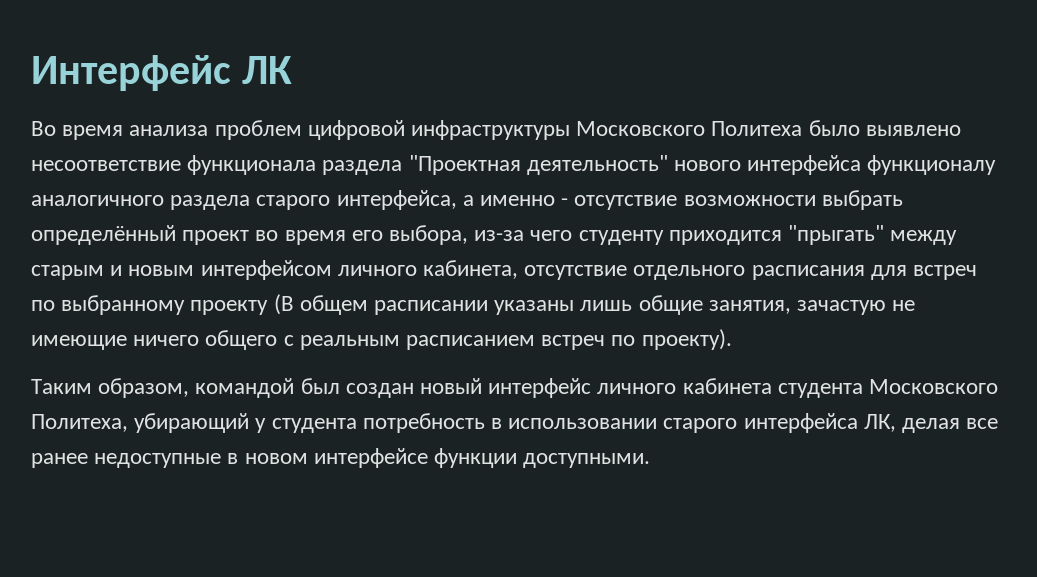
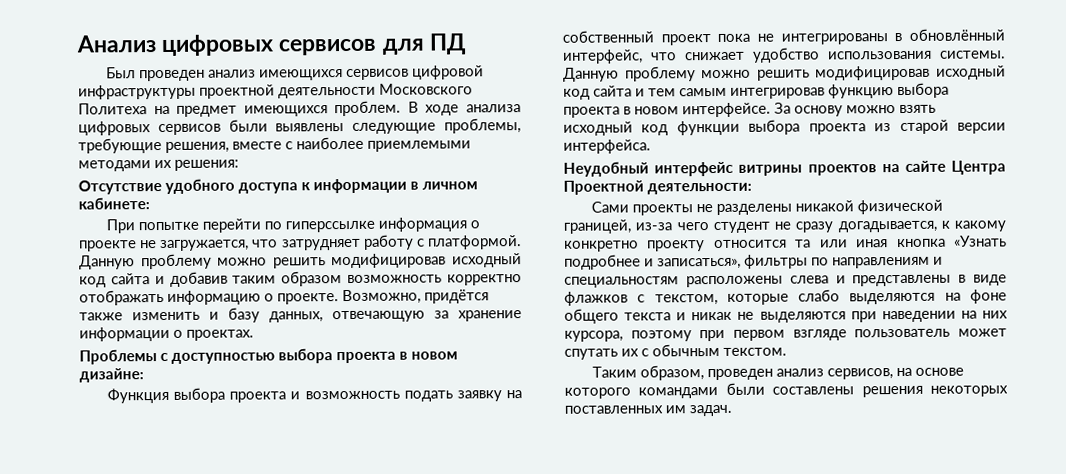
[31,55,293,91] [31,120,961,140] [31,155,997,175] [31,190,903,210] [31,225,958,245] [31,260,978,280] [31,294,916,315] [31,329,732,350] [31,378,999,398] [31,413,999,433] [31,448,651,468] Интерфейс ЛК // Во время анализа проблем цифровой инфраструктуры Московского Политеха было выявлено несоответствие функционала раздела "Проектная деятельность" нового интерфейса функционалу аналогичного раздела старого интерфейса, а именно - отсутствие возможности выбрать определённый проект во время его выбора, из-за чего студенту приходится "прыгать" между старым и новым интерфейсом личного кабинета, отсутствие отдельного расписания для встреч по выбранному проекту (В общем расписании указаны лишь общие занятия, зачастую не имеющие ничего общего с реальным расписанием встреч по проекту). // Таким образом, командой был создан новый интерфейс личного кабинета студента Московского Политеха, убирающий у студента потребность в использовании старого интерфейса ЛК, делая все ранее недоступные в новом интерфейсе функции доступными. -> [76,33,467,57] [105,65,484,82] [78,83,473,100] [78,100,521,117] [78,118,521,136] [78,136,471,154] [78,159,239,172] [78,178,478,195] [78,197,150,210] [105,217,480,234] [79,234,522,252] [79,253,522,270] [79,271,522,288] [79,289,489,306] [79,307,522,323] [79,326,254,342] [79,348,458,365] [79,368,144,383] [106,387,522,404] [562,28,1005,46] [562,47,1006,64] [563,65,1006,82] [563,82,949,100] [563,102,936,118] [563,119,1006,136] [563,139,651,154] [563,160,1006,177] [563,180,752,195] [590,199,943,216] [563,219,1006,234] [564,235,1007,252] [564,254,943,270] [564,274,1007,288] [564,289,1007,306] [564,308,1008,324] [564,328,1007,342] [564,343,787,360] [591,365,964,381] [564,382,1008,399] [564,404,732,417] Анализ цифровых сервисов для ПД // Был проведен анализ имеющихся сервисов цифровой инфраструктуры проектной деятельности Московского Политеха на предмет имеющихся проблем. В ходе анализа цифровых сервисов были выявлены следующие проблемы, требующие решения, вместе с наиболее приемлемыми методами их решения: // Отсутствие удобного доступа к информации в личном кабинете: // При попытке перейти по гиперссылке информация о проекте не загружается, что затрудняет работу с платформой. Данную проблему можно решить модифицировав исходный код сайта и добавив таким образом возможность корректно отображать информацию о проекте. Возможно, придётся также изменить и базу данных, отвечающую за хранение информации о проектах. // Проблемы с доступностью выбора проекта в новом дизайне: // Функция выбора проекта и возможность подать заявку на собственный проект пока не интегрированы в обновлённый интерфейс, что снижает удобство использования системы. Данную проблему можно решить модифицировав исходный код сайта и тем самым интегрировав функцию выбора проекта в новом интерфейсе. За основу можно взять исходный код функции выбора проекта из старой версии интерфейса. // Неудобный интерфейс витрины проектов на сайте Центра Проектной деятельности: // Сами проекты не разделены никакой физической границей, из-за чего студент не сразу догадывается, к какому конкретно проекту относится та или иная кнопка «Узнать подробнее и записаться», фильтры по направлениям и специальностям расположены слева и представлены в виде флажков с текстом, которые слабо выделяются на фоне общего текста и никак не выделяются при наведении на них курсора, поэтому при первом взгляде пользователь может спутать их с обычным текстом. // Таким образом, проведен анализ сервисов, на основе которого командами были составлены решения некоторых поставленных им задач.

